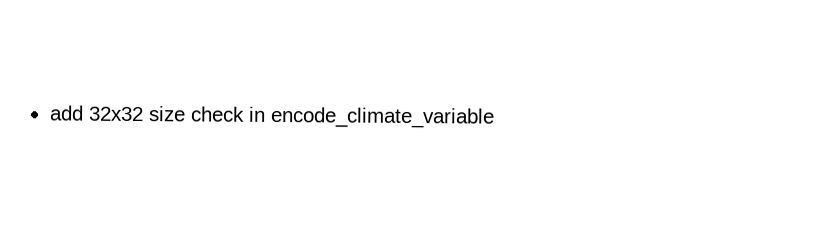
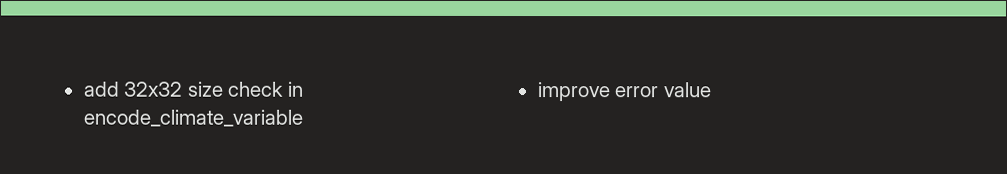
(495, 117) none -> [536,82,712,102] // improve error value

